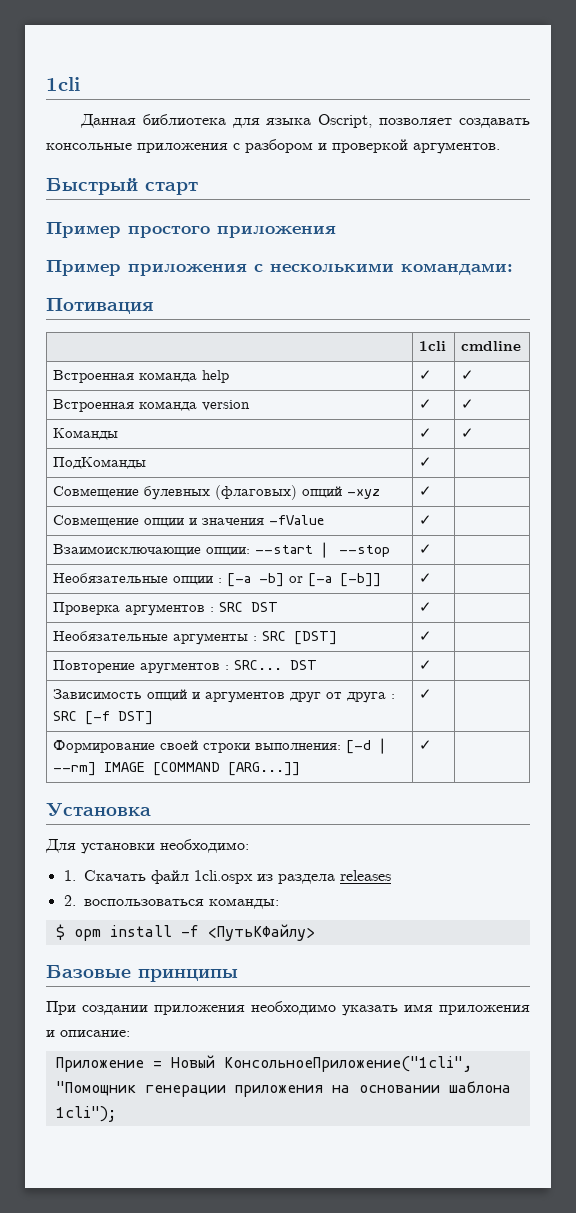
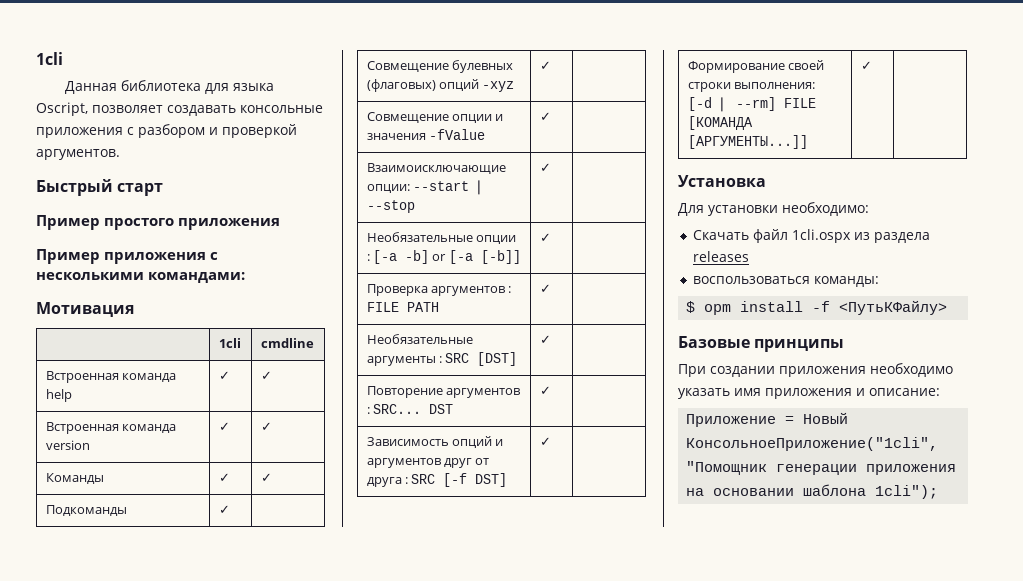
[46,298,154,314] Потивация -> [36,302,134,317] Мотивация
[52,457,146,469] ПодКоманды -> [45,505,127,516] Подкоманды
[218,602,278,612] SRC DST -> [366,302,439,312] FILE PATH
[139,662,220,674] аругментов -> [446,388,521,398] аргументов
[103,762,300,776] IMAGE [COMMAND [ARG...]] -> [783,98,816,108] [687,116,753,130] [687,135,808,149] FILE [КОМАНДА [АРГУМЕНТЫ...]]
[63,870,76,881] 1. -> (869, 209) none
[63,895,76,906] 2. -> (750, 256) none

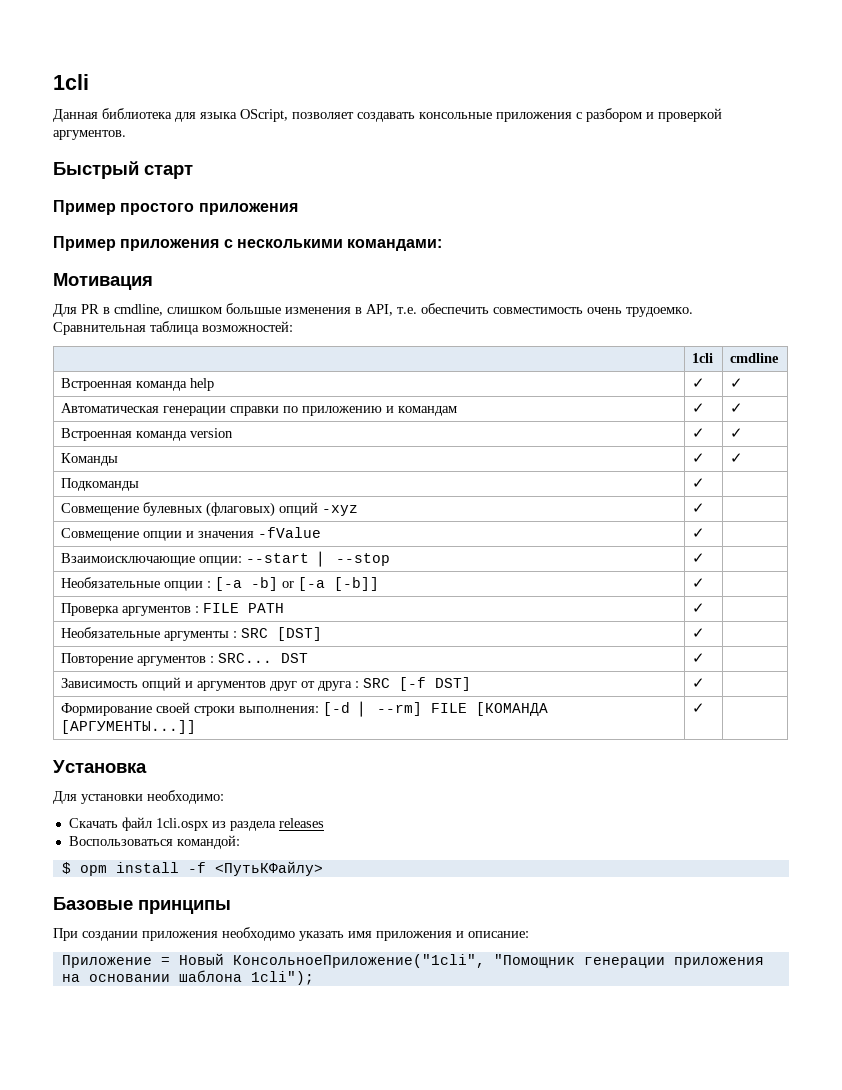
[36,102,88,116] Oscript, -> [240,109,288,122] OScript,
(134, 309) none -> [53,303,693,317] [53,321,293,335] // Для PR в cmdline, слишком большые изменения в API, т.е. обеспечить совместимость очень трудоемко. Сравнительная таблица возможностей:
(272, 375) none -> [61,403,458,416] [692,403,706,413] [730,403,744,413] // Автоматическая генерации справки по приложению и командам | ✓ | ✓
[693,276,880,287] воспользоваться команды: -> [68,835,240,849] Воспользоваться командой:

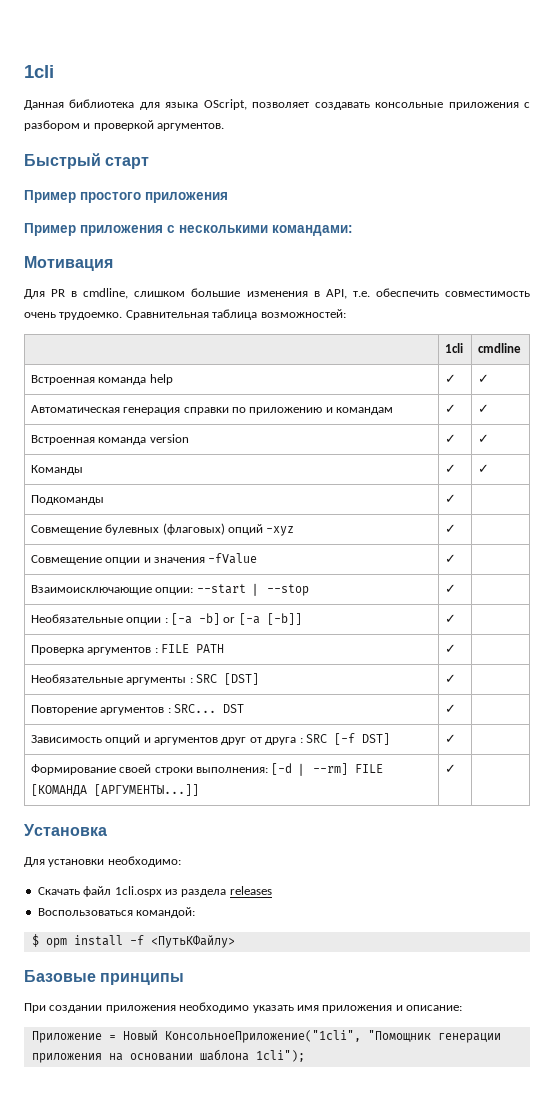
[226,303,281,314] большые -> [191,288,241,297] большие
[163,406,227,416] генерации -> [123,407,181,415] генерация

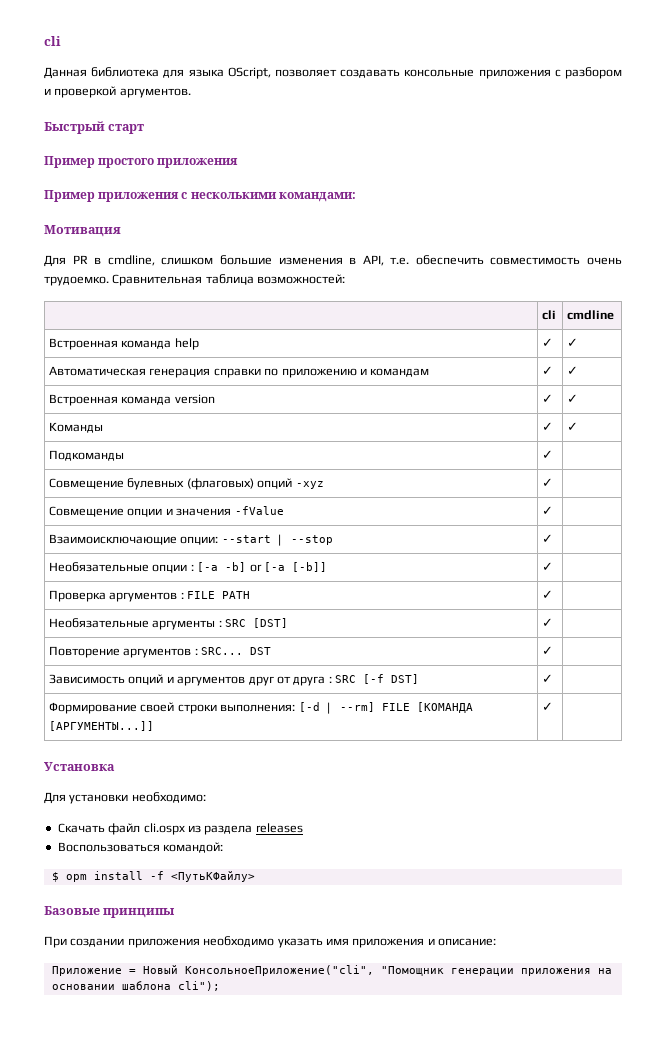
[24,65,54,78] 1cli -> [44,36,61,46] cli
[444,343,463,353] 1cli -> [542,310,557,320] cli
[114,886,162,897] 1cli.ospx -> [143,823,185,835] cli.ospx
[164,1030,361,1043] КонсольноеПриложение("1cli", -> [184,965,374,976] КонсольноеПриложение("cli",
[255,1050,305,1062] 1cli"); -> [177,981,220,991] cli");

